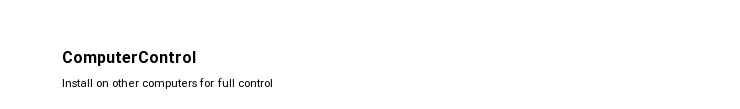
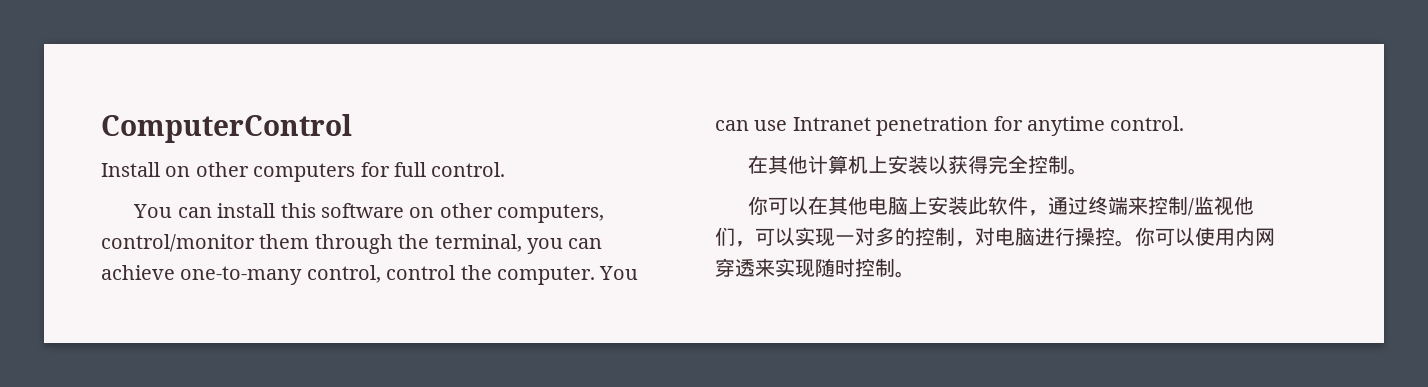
[237,79,273,87] control -> [431,162,506,177] [133,203,605,223] [101,234,603,254] [101,265,639,285] [715,116,1185,136] [748,155,1089,175] [748,196,1255,216] [715,227,1275,247] [715,258,915,278] control. // You can install this software on other computers, control/monitor them through the terminal, you can achieve one-to-many control, control the computer. You can use Intranet penetration for anytime control. // 在其他计算机上安装以获得完全控制。 // 你可以在其他电脑上安装此软件，通过终端来控制/监视他们，可以实现一对多的控制，对电脑进行操控。你可以使用内网穿透来实现随时控制。

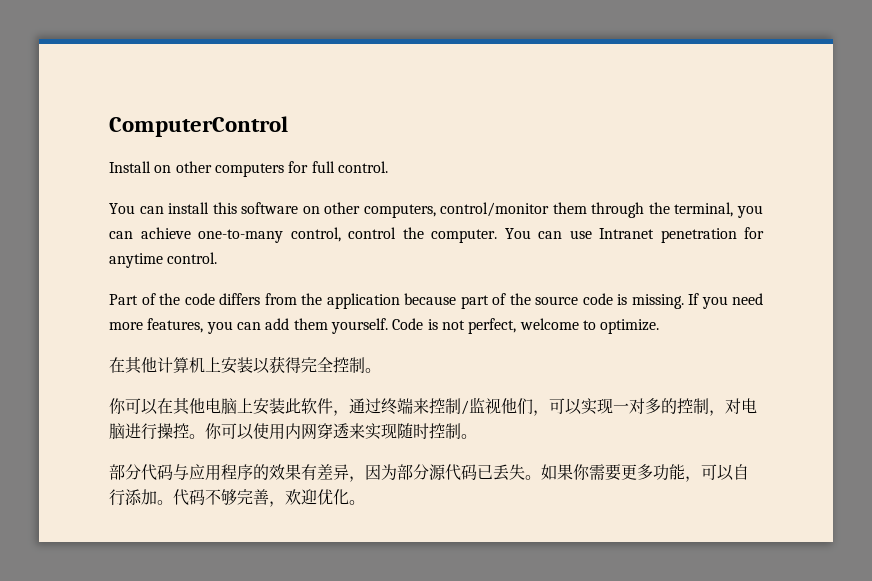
(1185, 123) none -> [109,293,763,309] [109,318,660,334] // Part of the code differs from the application because part of the source code is missing. If you need more features, you can add them yourself. Code is not perfect, welcome to optimize.
(915, 274) none -> [109,464,749,482] [109,489,365,507] // 部分代码与应用程序的效果有差异，因为部分源代码已丢失。如果你需要更多功能，可以自行添加。代码不够完善，欢迎优化。

